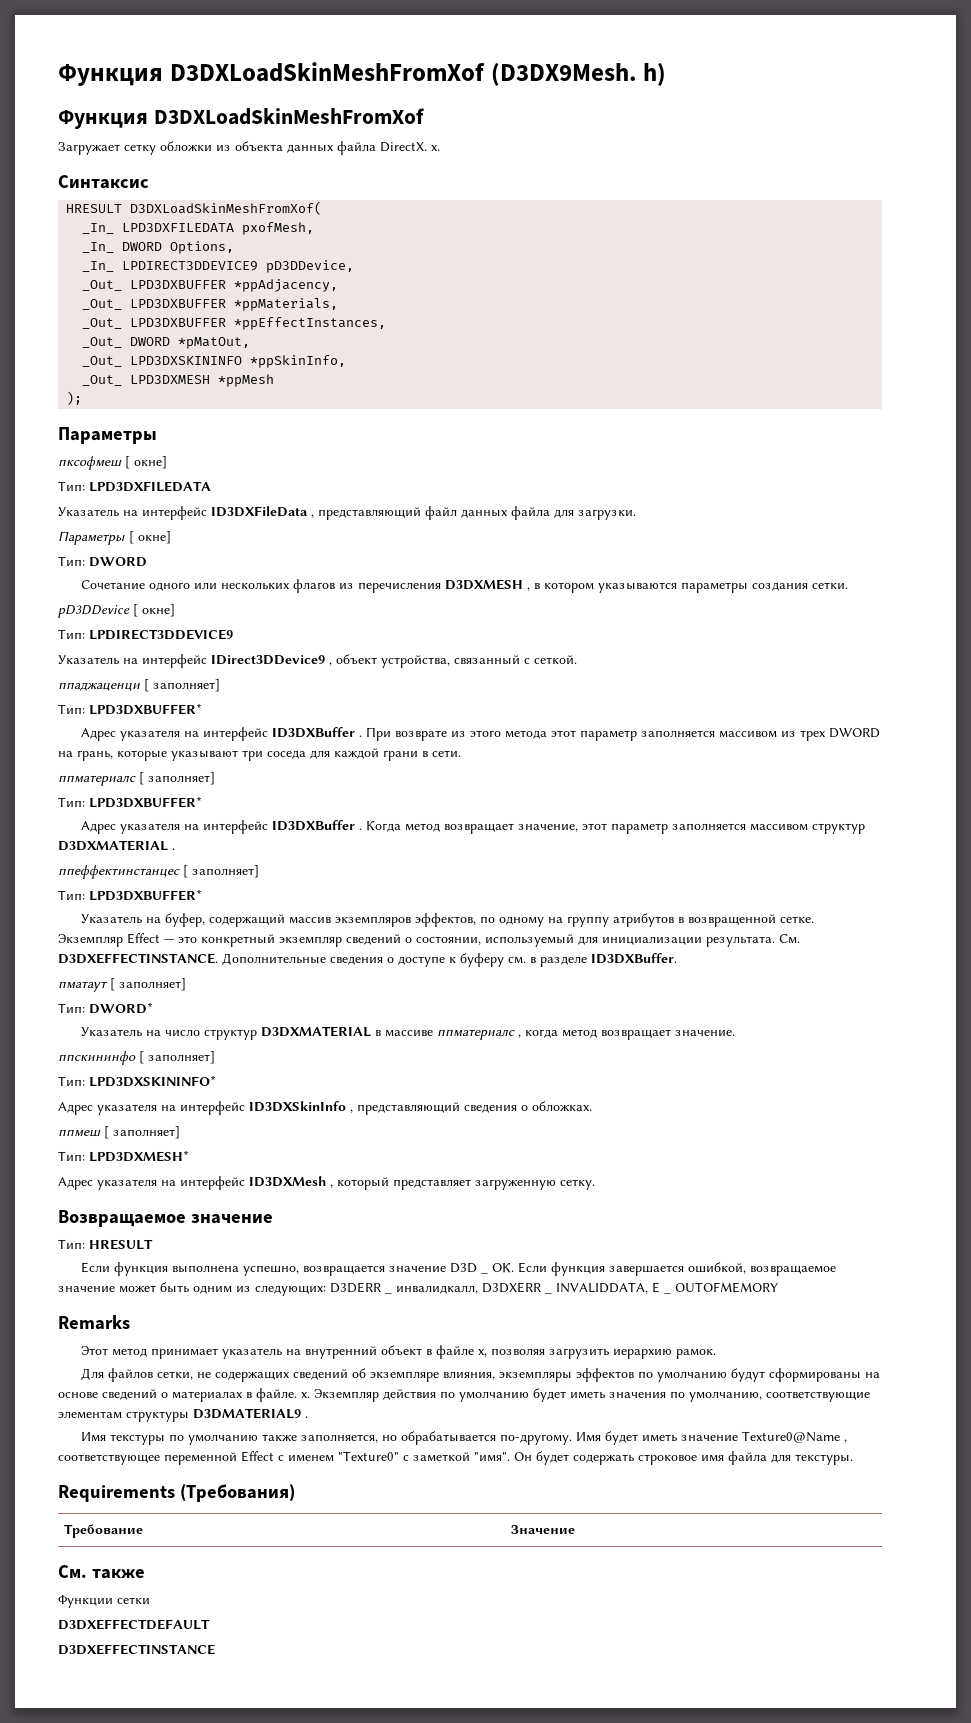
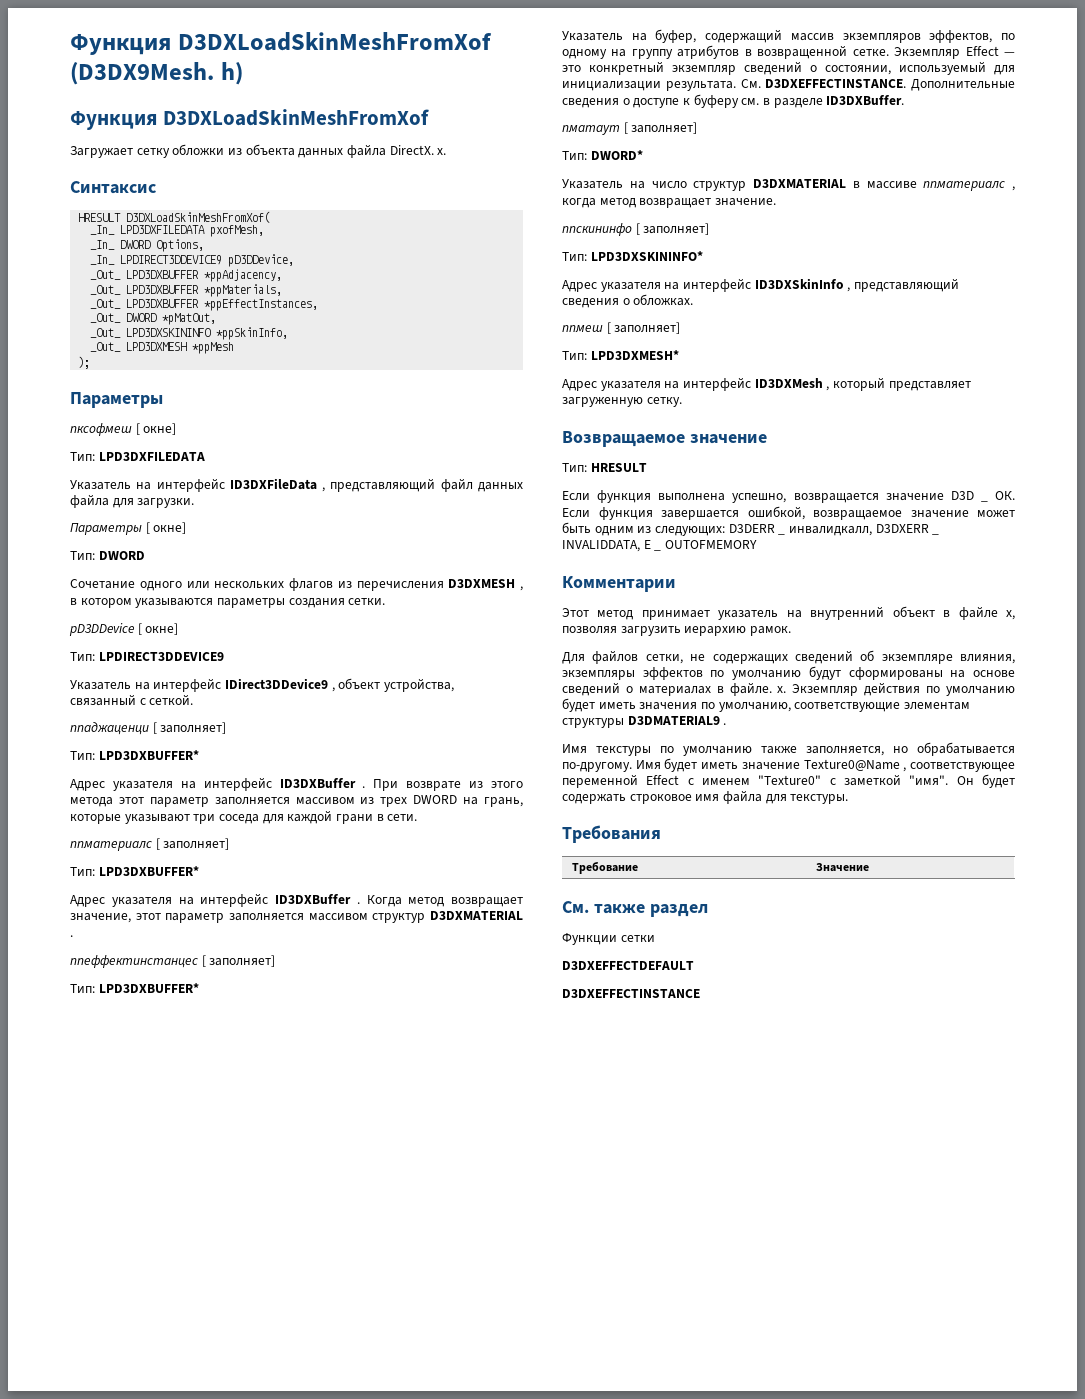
[58,1315,130,1330] Remarks -> [562,576,676,592] Комментарии
[58,1484,295,1502] Requirements (Требования) -> [562,825,661,843] Требования
(145, 1574) none -> [649,904,708,917] раздел

